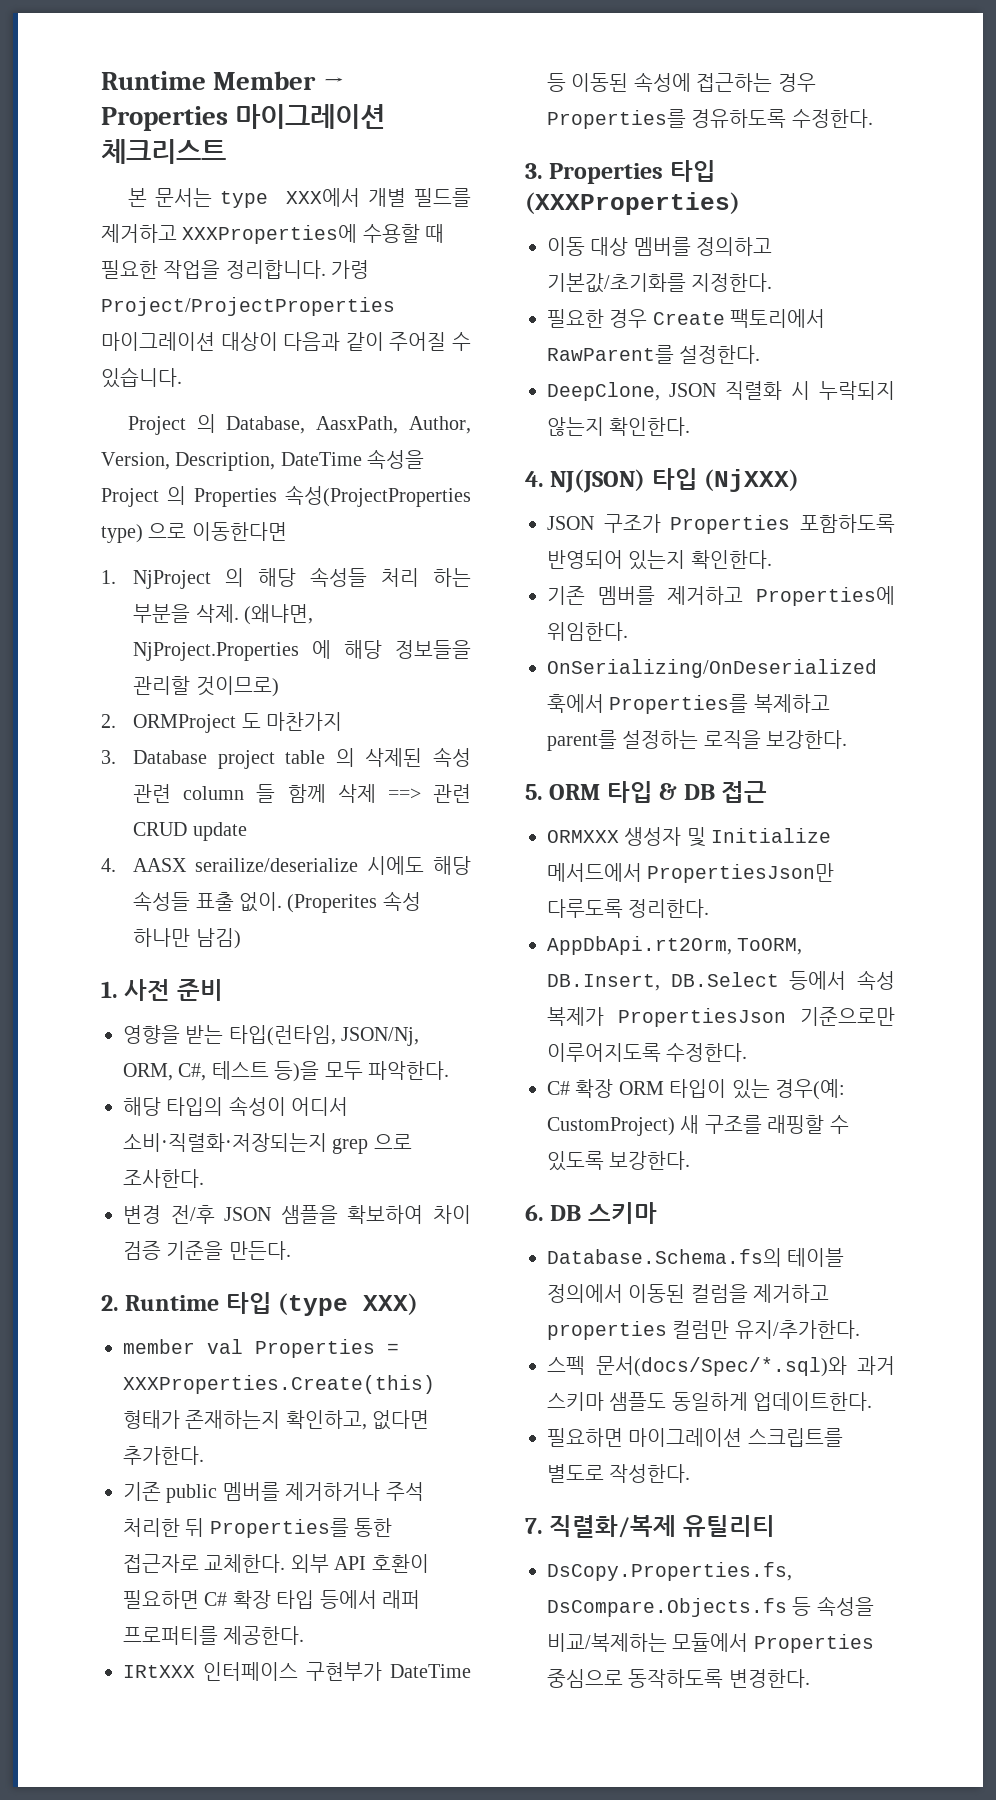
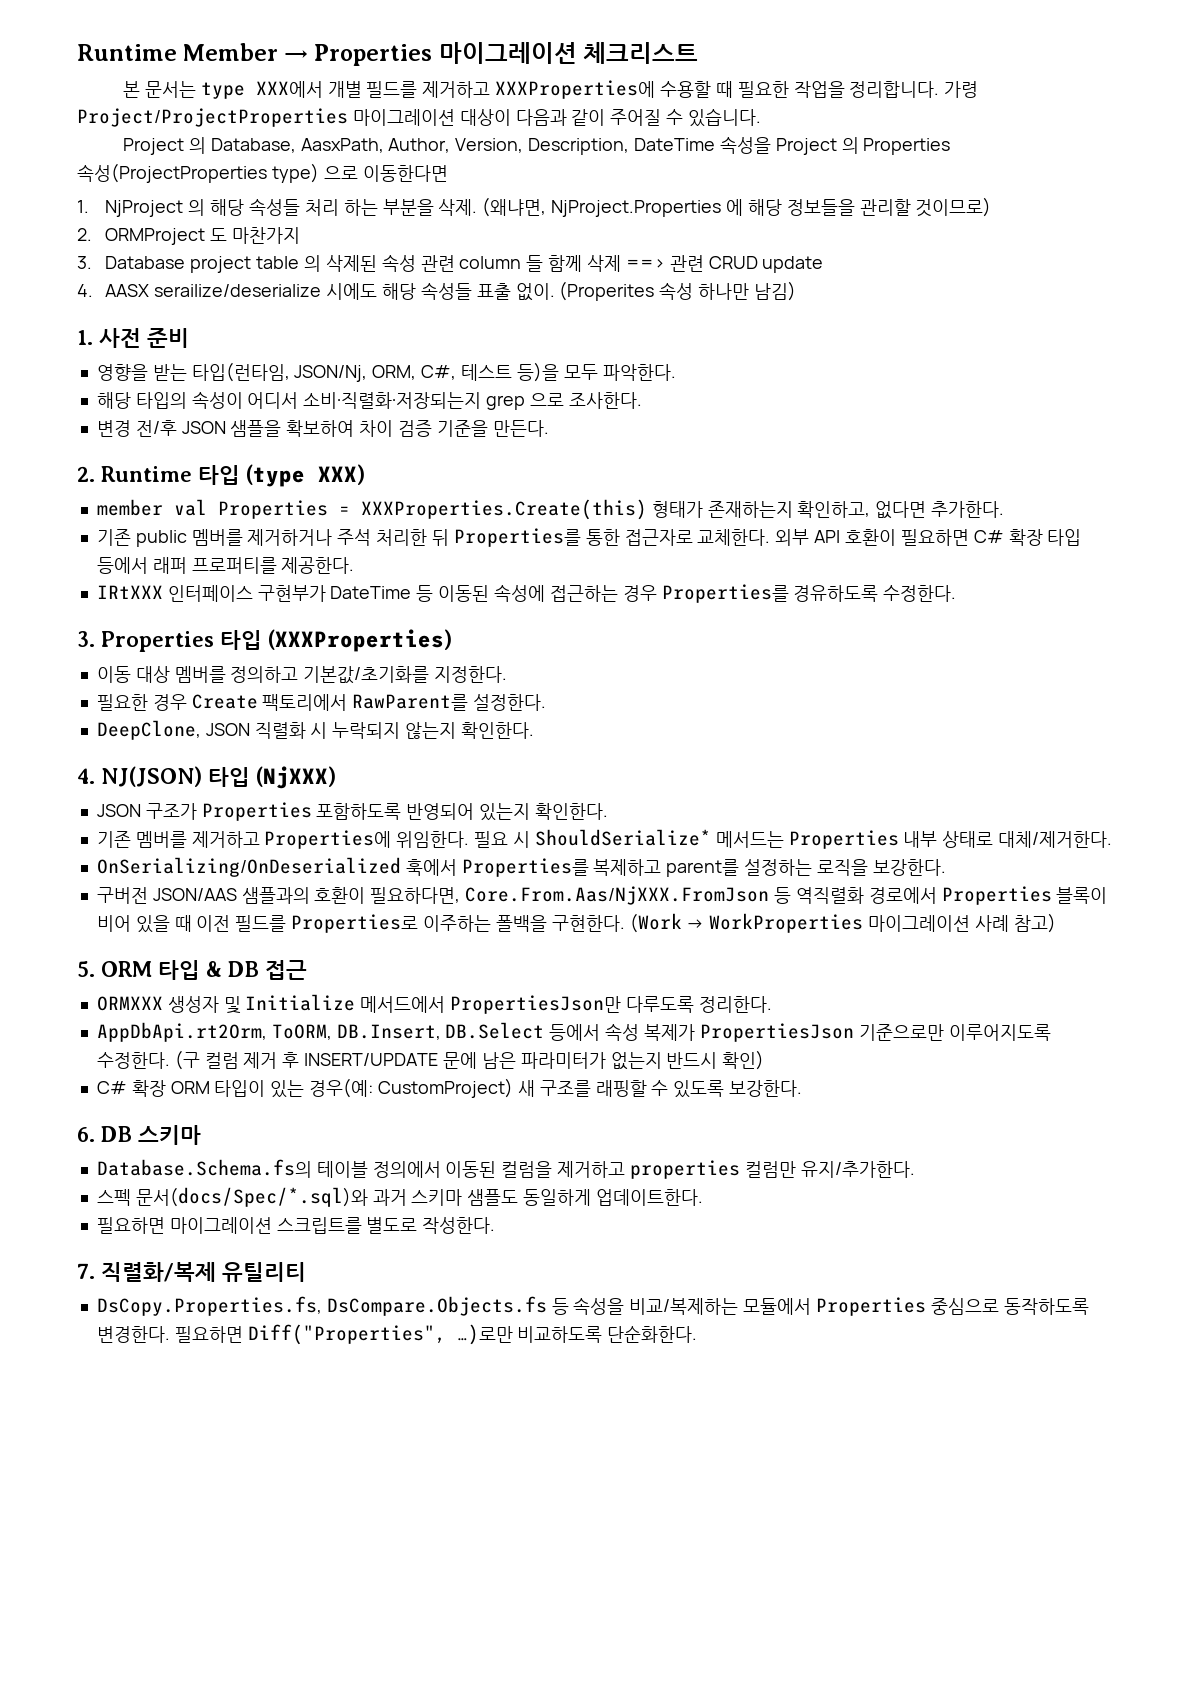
(628, 631) none -> [474,829,1113,849] 필요 시 ShouldSerialize* 메서드는 Properties 내부 상태로 대체/제거한다.
(848, 739) none -> [96,886,1108,905] [96,913,1056,933] // 구버전 JSON/AAS 샘플과의 호환이 필요하다면, Core.From.Aas/NjXXX.FromJson 등 역직렬화 경로에서 Properties 블록이 비어 있을 때 이전 필드를 Properties로 이주하는 폴백을 구현한다. (Work → WorkProperties 마이그레이션 사례 참고)
(748, 1052) none -> [174,1050,765,1070] (구 컬럼 제거 후 INSERT/UPDATE 문에 남은 파라미터가 없는지 반드시 확인)
(810, 1678) none -> [174,1324,698,1345] 필요하면 Diff("Properties", …)로만 비교하도록 단순화한다.

